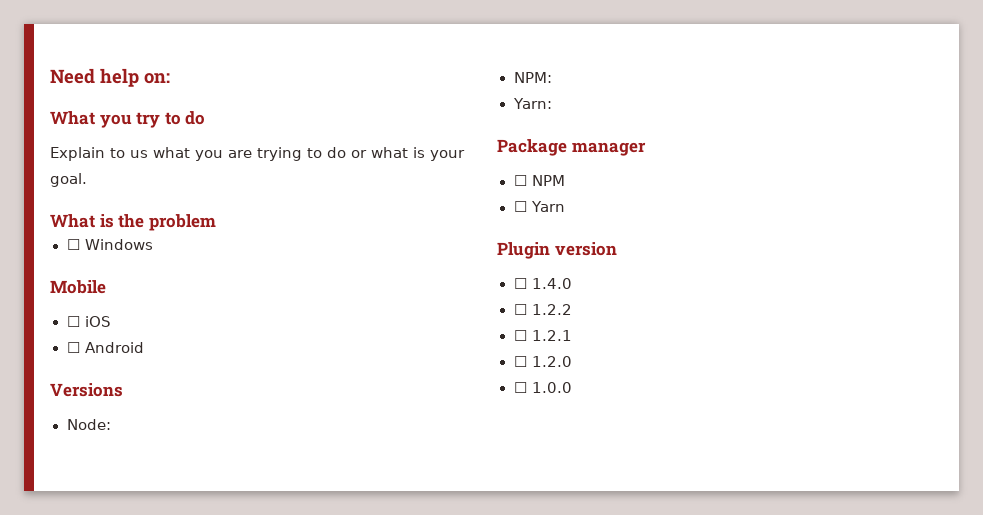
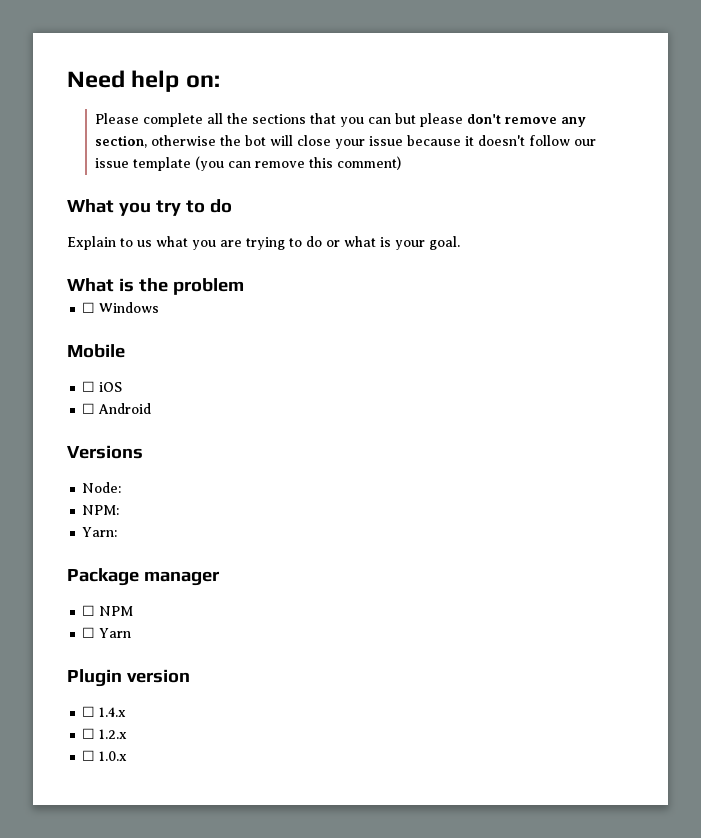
(170, 78) none -> [94,113,586,127] [94,135,596,149] [94,156,401,171] // Please complete all the sections that you can but please don't remove any section, otherwise the bot will close your issue because it doesn't follow our issue template (you can remove this comment)
[531,278,572,289] [513,304,572,315] [513,330,572,341] [513,356,572,367] [513,382,572,393] 1.4.0 // ☐ 1.2.2 // ☐ 1.2.1 // ☐ 1.2.0 // ☐ 1.0.0 -> [99,707,127,717] [82,728,128,739] [82,750,128,761] 1.4.x // ☐ 1.2.x // ☐ 1.0.x

